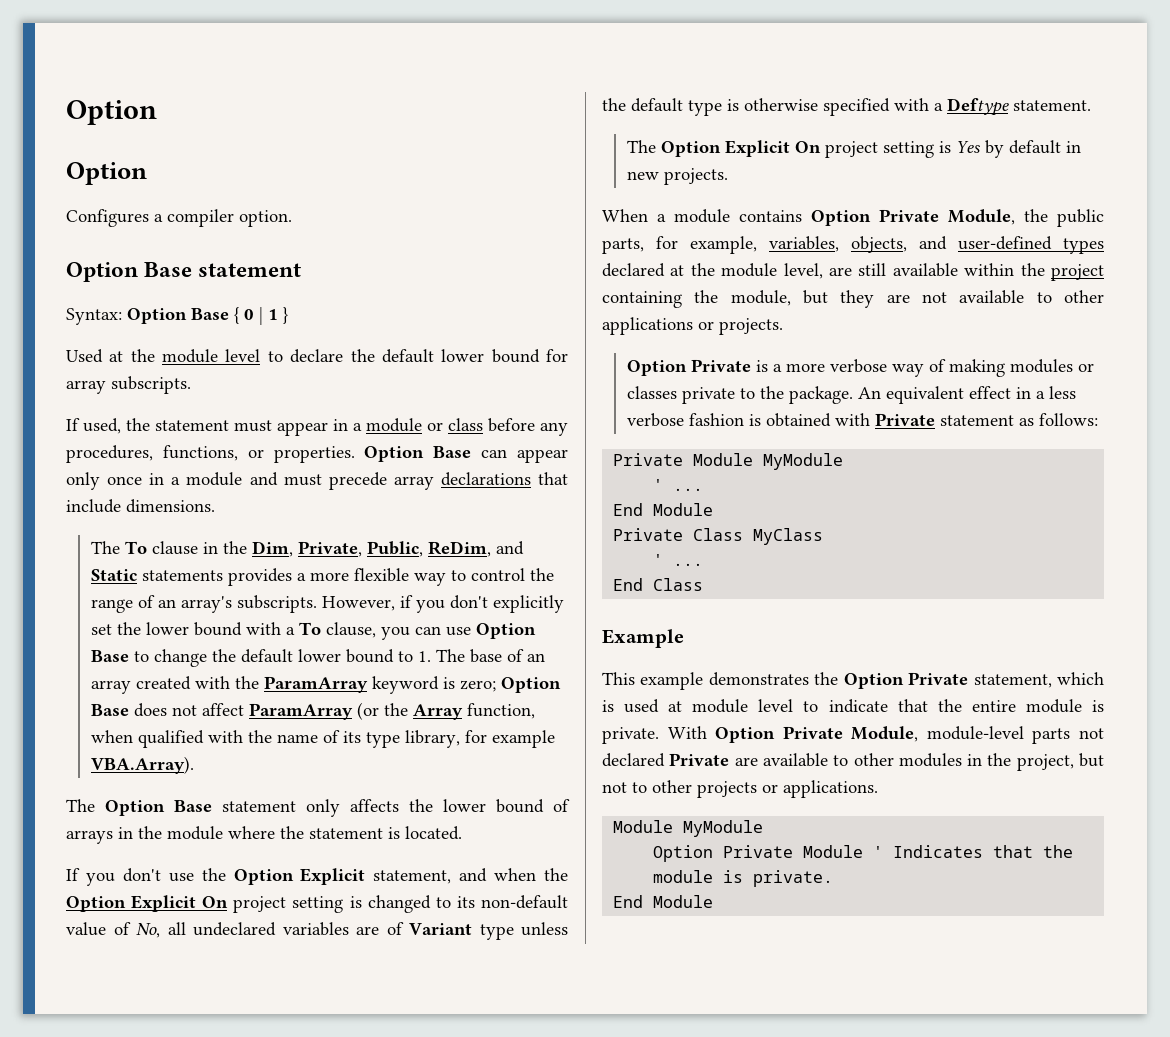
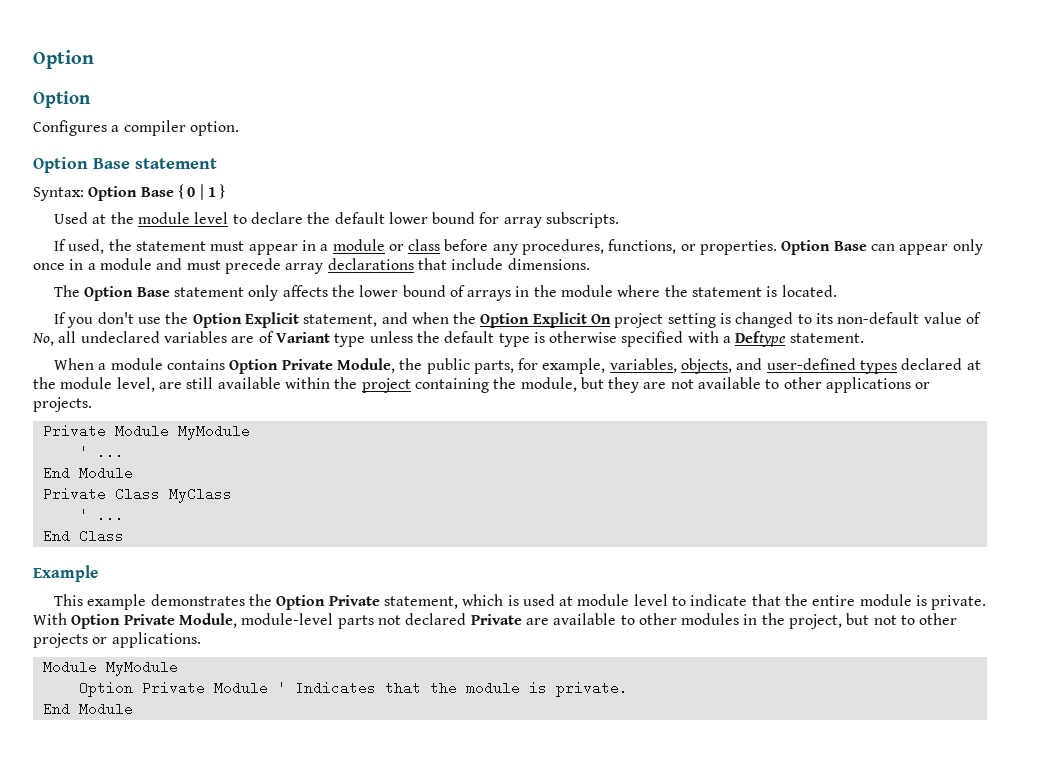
[90,541,524,557] [90,568,554,586] [90,595,564,613] [90,622,536,640] [90,649,545,667] [90,676,561,694] [90,702,535,720] [90,730,555,748] [90,756,194,774] // The To clause in the Dim, Private, Public, ReDim, and Static statements provides a more flexible way to control the range of an array's subscripts. However, if you don't explicitly set the lower bound with a To clause, you can use Option Base to change the default lower bound to 1. The base of an array created with the ParamArray keyword is zero; Option Base does not affect ParamArray (or the Array function, when qualified with the name of its type library, for example VBA.Array). -> (590, 264) none
[626,140,1081,158] [626,168,728,185] // The Option Explicit On project setting is Yes by default in new projects. -> (864, 338) none
[626,359,1094,377] [626,386,1076,404] [626,413,1098,427] // Option Private is a more verbose way of making modules or classes private to the package. An equivalent effect in a less verbose fashion is obtained with Private statement as follows: -> (92, 404) none

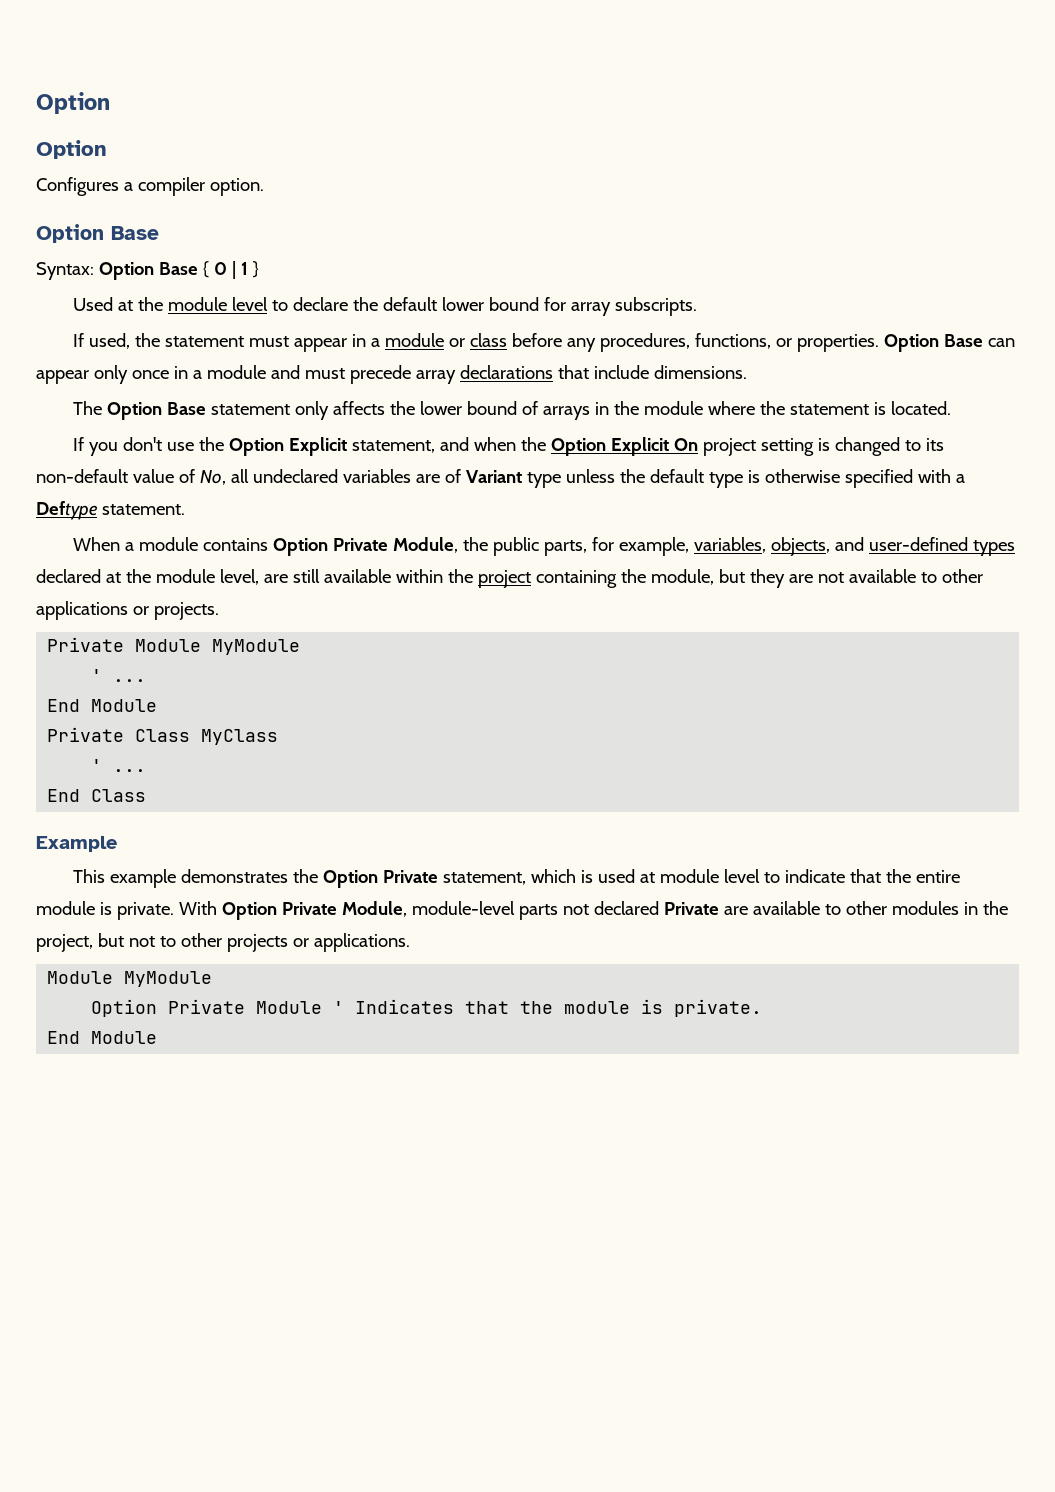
[135,158,217,169] statement -> (159, 233) none

